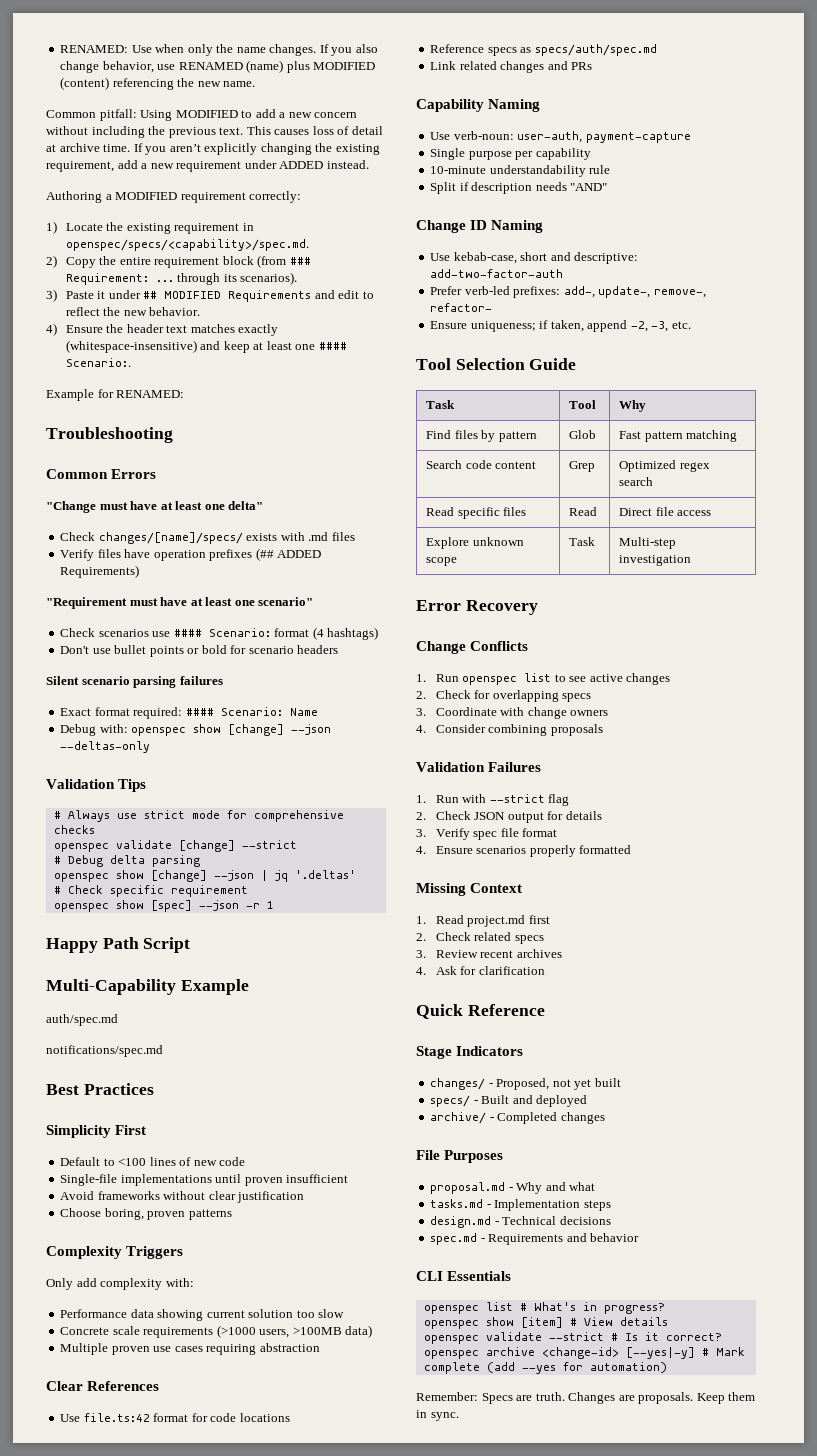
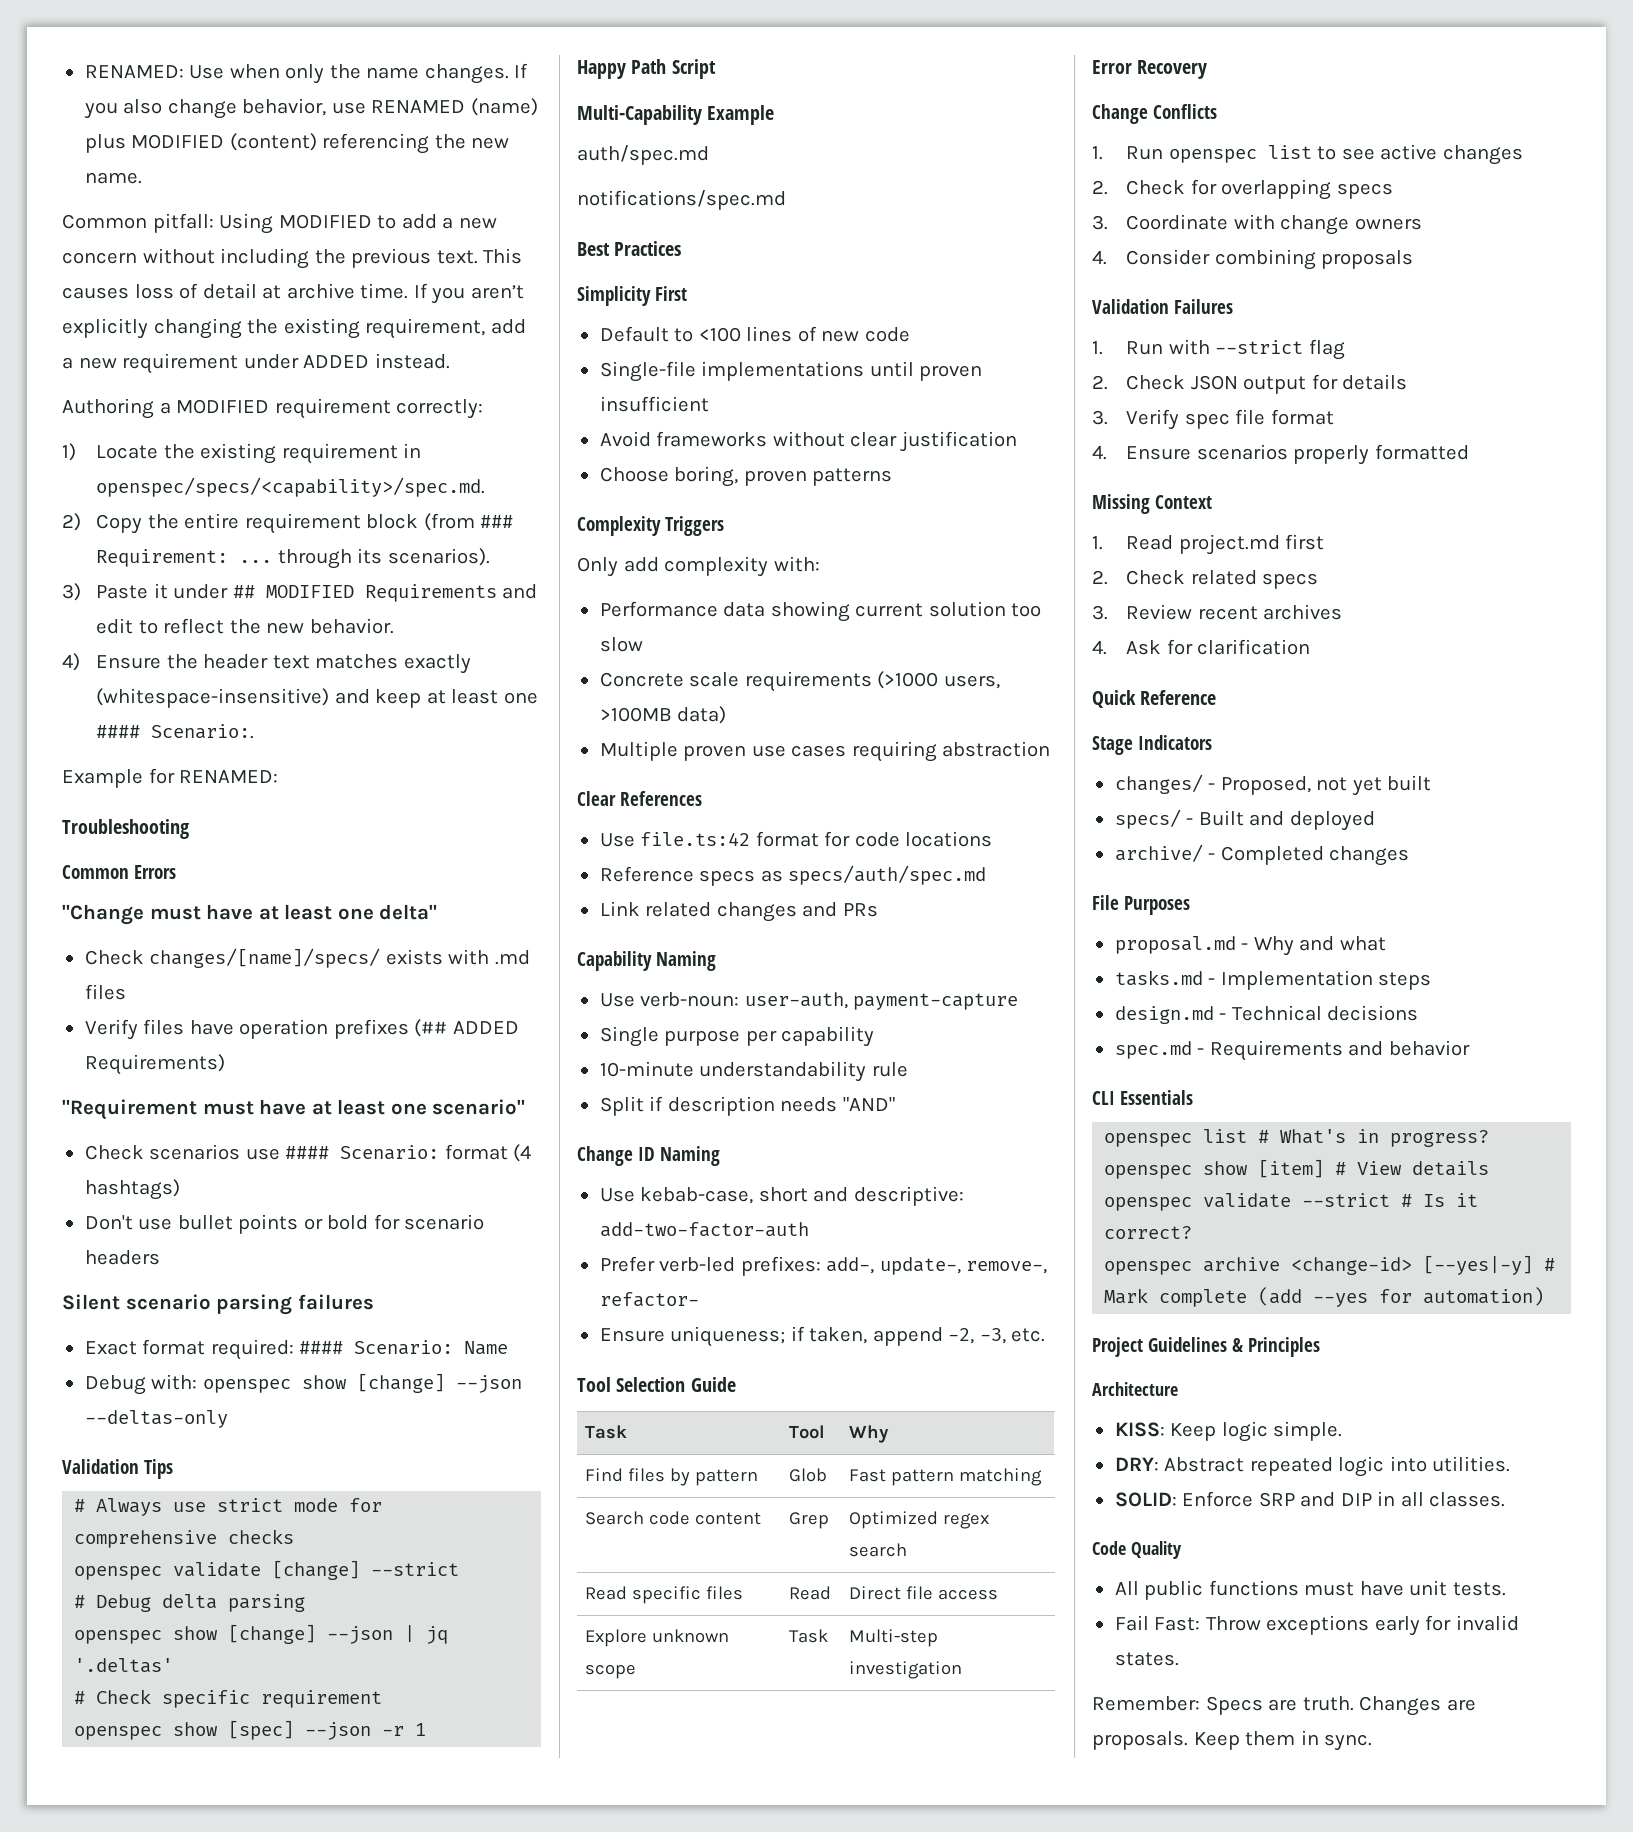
(667, 1367) none -> [1092,1337,1321,1357] [1092,1382,1178,1396] [1114,1421,1343,1442] [1114,1456,1511,1477] [1114,1491,1506,1507] [1092,1541,1182,1559] [1114,1580,1506,1600] [1114,1615,1519,1636] [1114,1652,1179,1666] // Project Guidelines & Principles // Architecture // KISS: Keep logic simple. // DRY: Abstract repeated logic into utilities. // SOLID: Enforce SRP and DIP in all classes. // Code Quality // All public functions must have unit tests. // Fail Fast: Throw exceptions early for invalid states.

